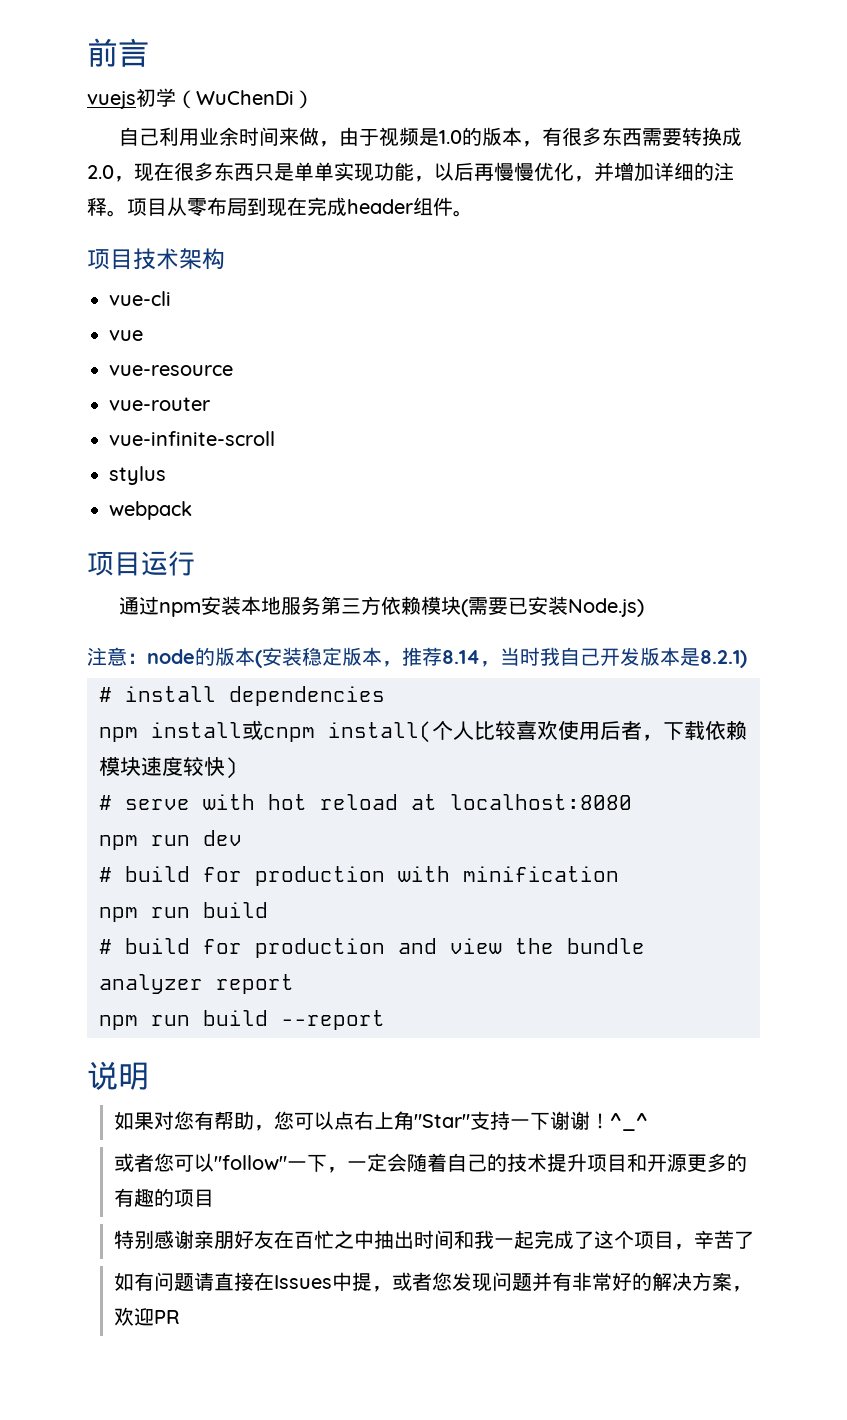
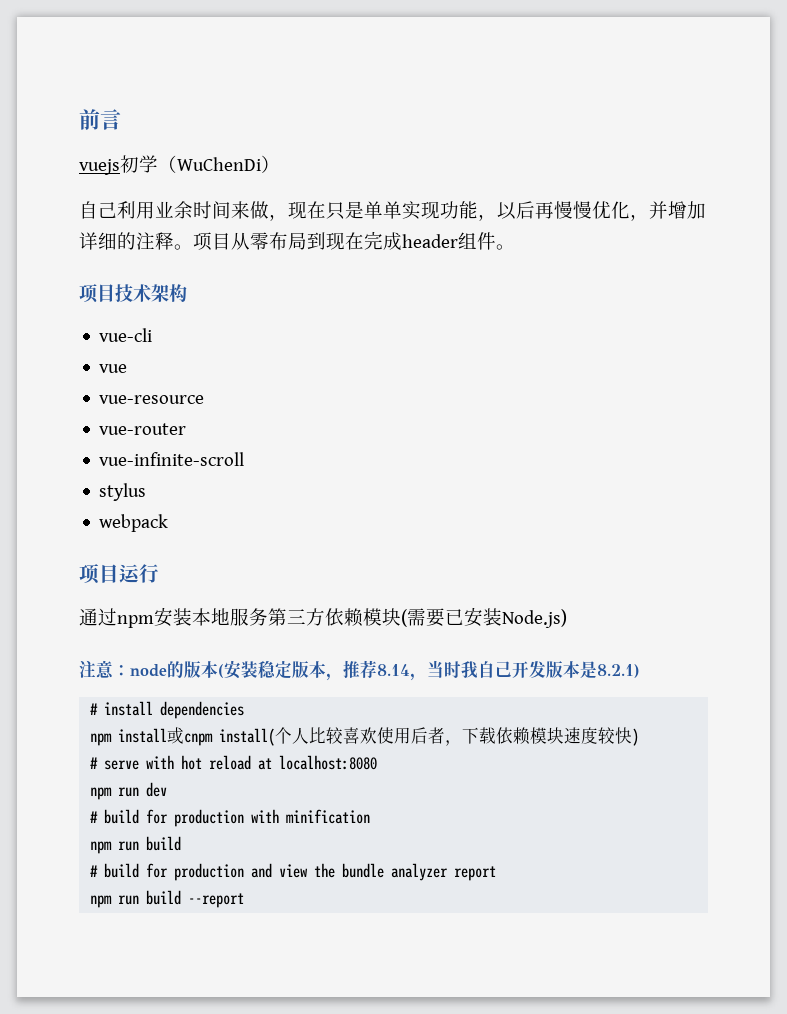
[339,127,743,147] [87,162,254,182] 由于视频是1.0的版本，有很多东西需要转换成2.0，现在很多东西 -> [288,201,326,219] 现在
[87,1061,149,1090] [113,1111,648,1131] [113,1153,747,1173] [113,1188,214,1207] [113,1230,754,1250] [113,1272,752,1292] [113,1307,180,1326] // 说明 // 如果对您有帮助，您可以点右上角"Star"支持一下谢谢！^_^ // 或者您可以"follow"一下，一定会随着自己的技术提升项目和开源更多的有趣的项目 // 特别感谢亲朋好友在百忙之中抽出时间和我一起完成了这个项目，辛苦了 // 如有问题请直接在Issues中提，或者您发现问题并有非常好的解决方案，欢迎PR -> (245, 900) none

